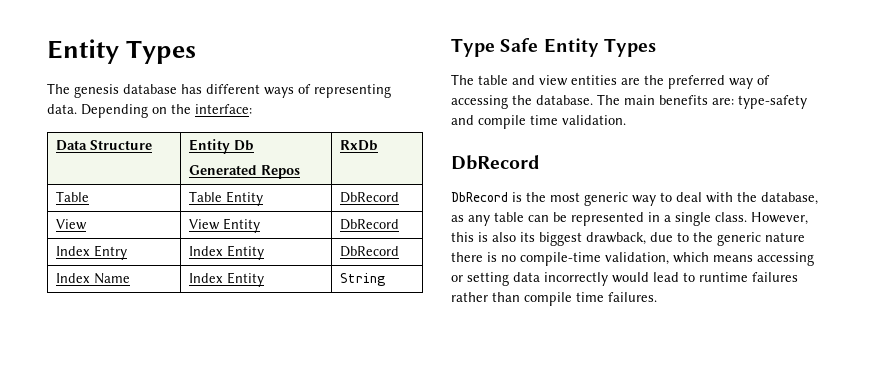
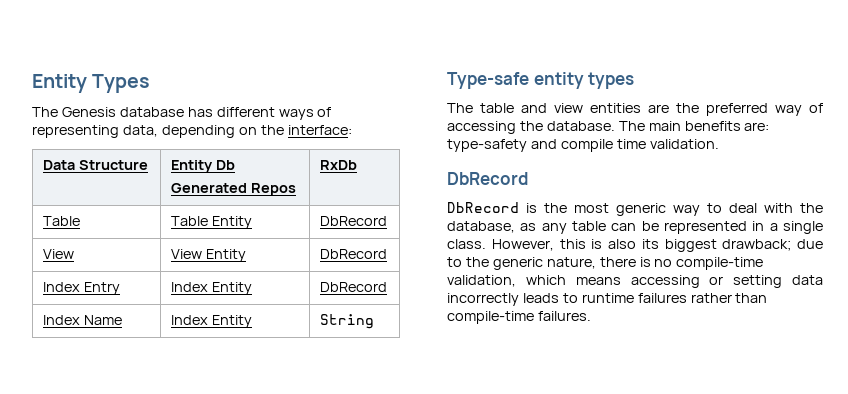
[47,39,197,64] [47,83,119,98] Entity Types // The genesis -> [32,74,151,93] [32,107,116,117] Entity Types // The Genesis
[47,104,148,118] data. Depending -> [122,125,235,138] data, depending
[451,38,656,57] Type Safe Entity Types -> [447,72,635,89] Type-safe entity types
[586,232,646,245] drawback, -> [722,239,792,251] drawback;
[765,232,805,242] nature -> [546,257,596,269] nature,
[612,272,679,283] would lead -> [522,293,559,303] leads
[524,292,604,306] compile time -> [447,311,534,324] compile-time

